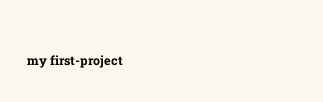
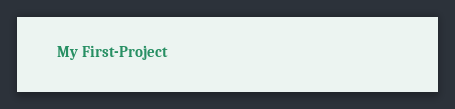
[27,55,124,68] my first-project -> [57,45,169,60] My First-Project

